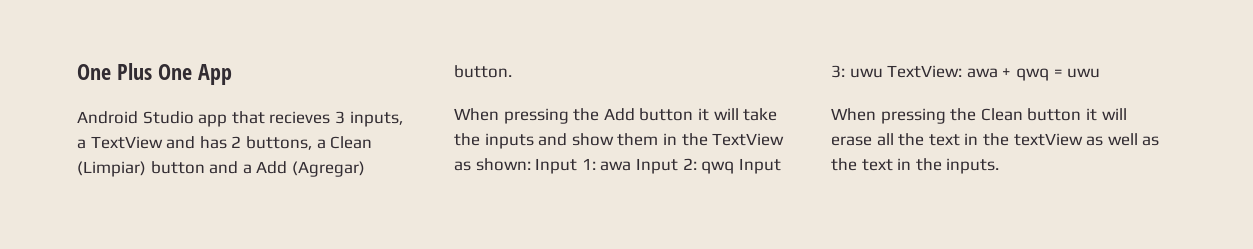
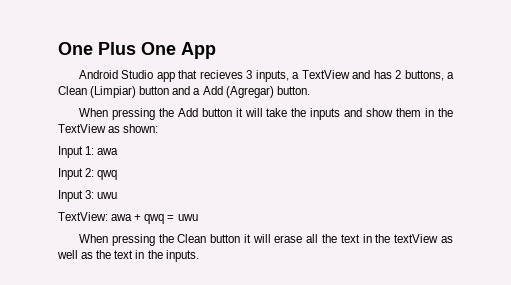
(531, 164) none -> (159, 128) //
(632, 166) none -> (119, 151) //
(735, 167) none -> (118, 175) //
(883, 73) none -> (118, 195) //

